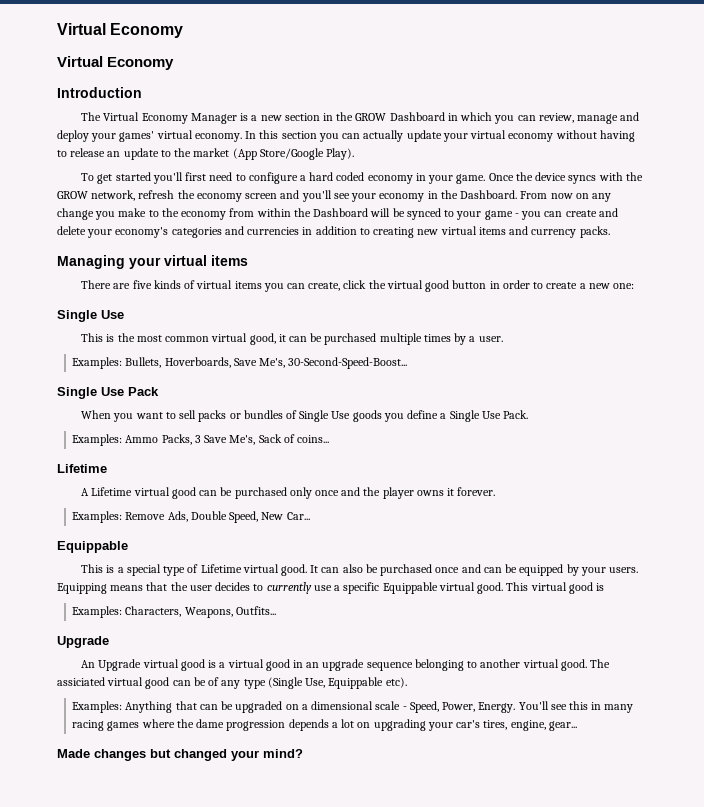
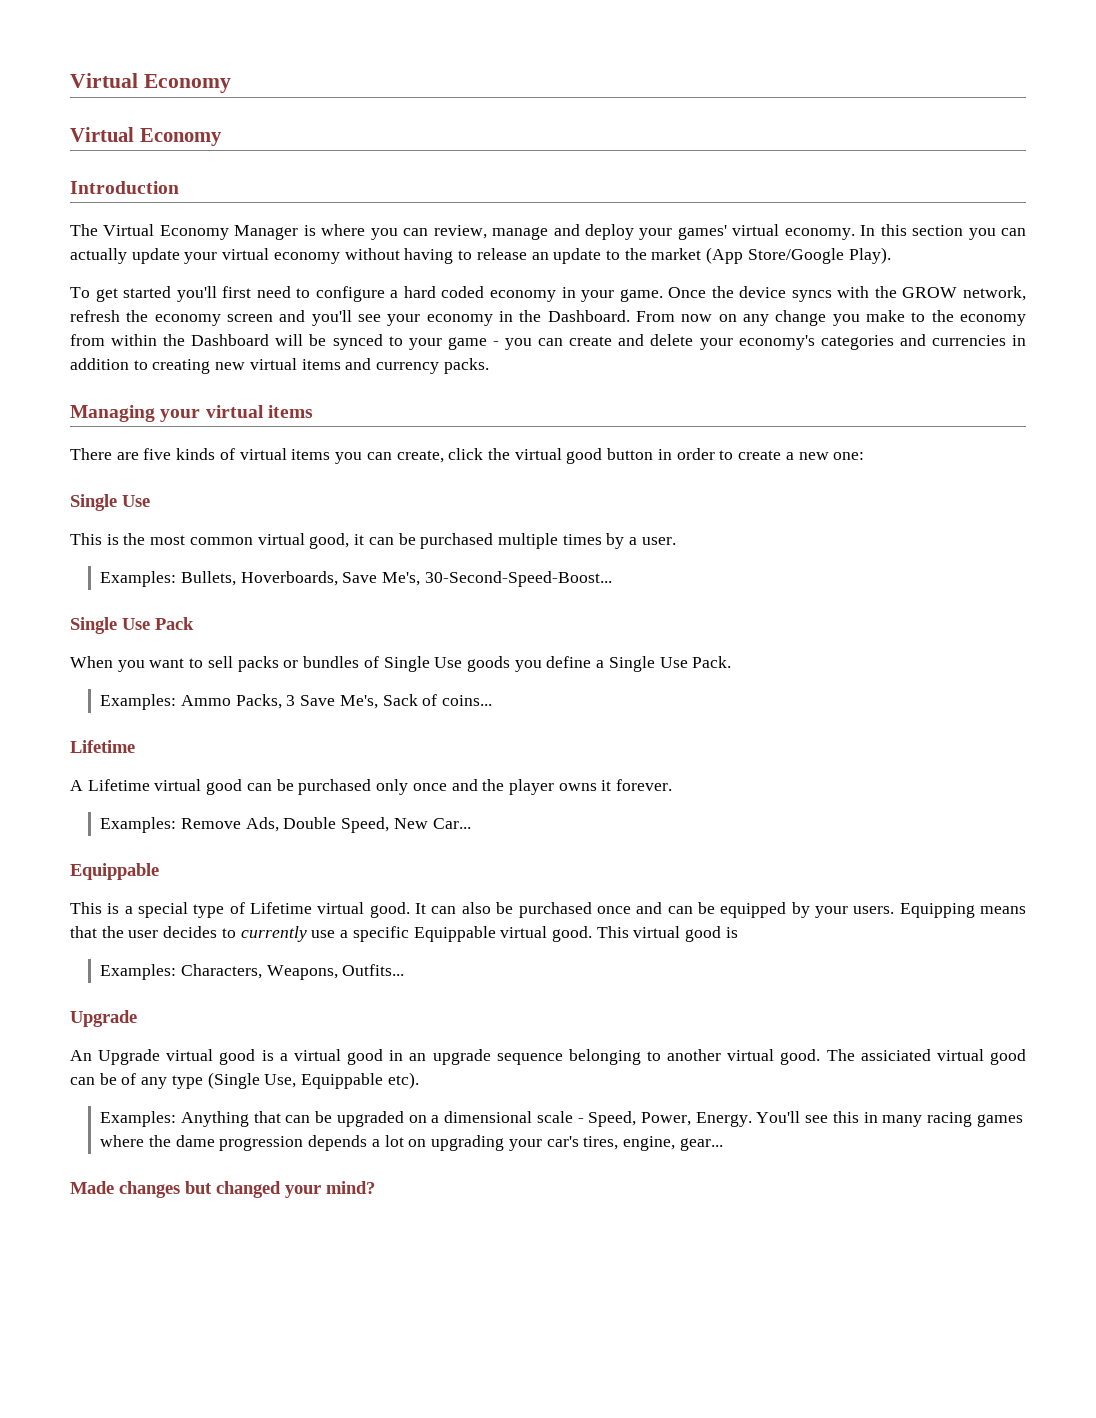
[251,112,493,121] a new section in the GROW Dashboard in which -> [321,224,366,236] where

